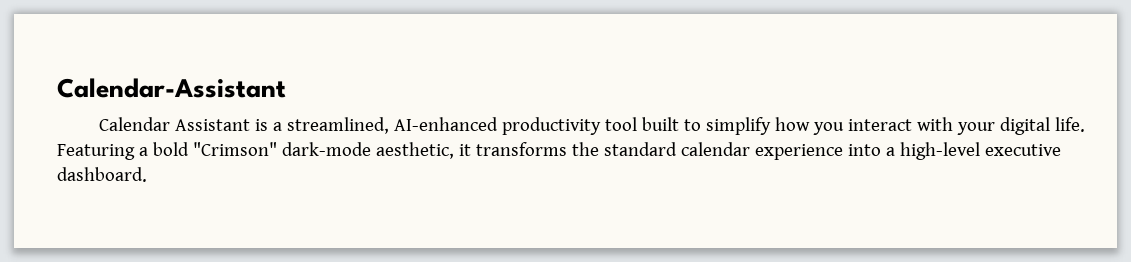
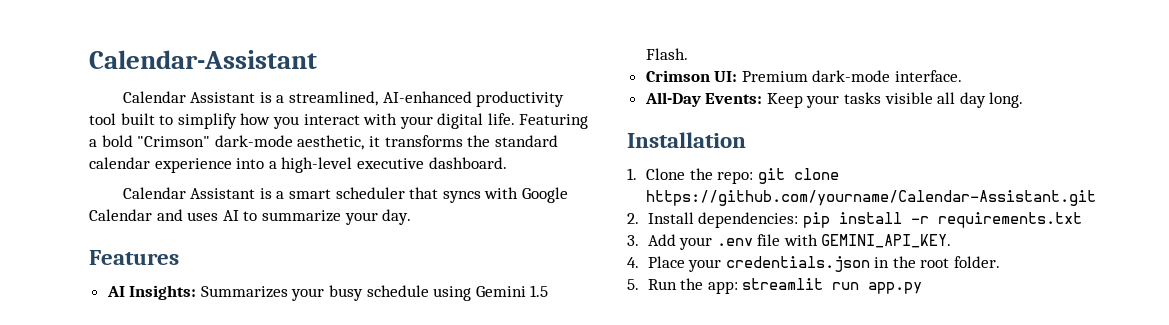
(147, 174) none -> [122,187,568,203] [89,209,412,225] [89,250,179,265] [106,285,549,301] [645,48,688,60] [645,70,963,82] [644,92,1024,108] [627,132,746,148] [627,168,839,184] [646,190,1097,206] [627,212,1082,228] [627,234,952,250] [627,256,1001,272] [627,278,923,294] // Calendar Assistant is a smart scheduler that syncs with Google Calendar and uses AI to summarize your day. // Features // AI Insights: Summarizes your busy schedule using Gemini 1.5 Flash. // Crimson UI: Premium dark-mode interface. // All-Day Events: Keep your tasks visible all day long. // Installation // 1. Clone the repo: git clone https://github.com/yourname/Calendar-Assistant.git // 2. Install dependencies: pip install -r requirements.txt // 3. Add your .env file with GEMINI_API_KEY. // 4. Place your credentials.json in the root folder. // 5. Run the app: streamlit run app.py

